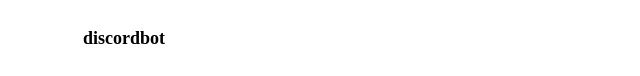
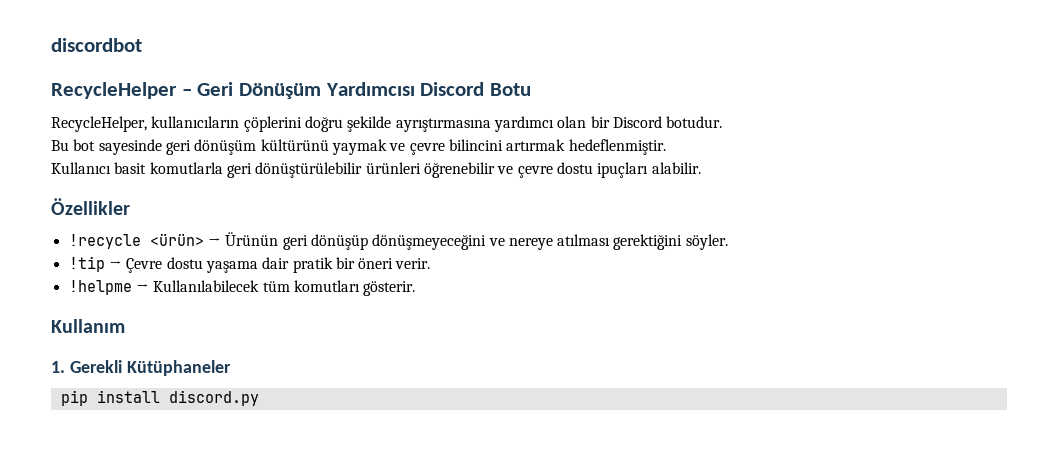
(165, 37) none -> [51,82,532,99] [51,116,723,132] [51,139,666,155] [51,162,701,178] [51,198,130,215] [68,232,728,250] [68,256,431,273] [68,280,416,296] [51,319,125,333] [51,360,231,376] [60,390,259,406] // RecycleHelper – Geri Dönüşüm Yardımcısı Discord Botu // RecycleHelper, kullanıcıların çöplerini doğru şekilde ayrıştırmasına yardımcı olan bir Discord botudur. // Bu bot sayesinde geri dönüşüm kültürünü yaymak ve çevre bilincini artırmak hedeflenmiştir. // Kullanıcı basit komutlarla geri dönüştürülebilir ürünleri öğrenebilir ve çevre dostu ipuçları alabilir. // Özellikler // !recycle <ürün> → Ürünün geri dönüşüp dönüşmeyeceğini ve nereye atılması gerektiğini söyler. // !tip → Çevre dostu yaşama dair pratik bir öneri verir. // !helpme → Kullanılabilecek tüm komutları gösterir. // Kullanım // 1. Gerekli Kütüphaneler // pip install discord.py

